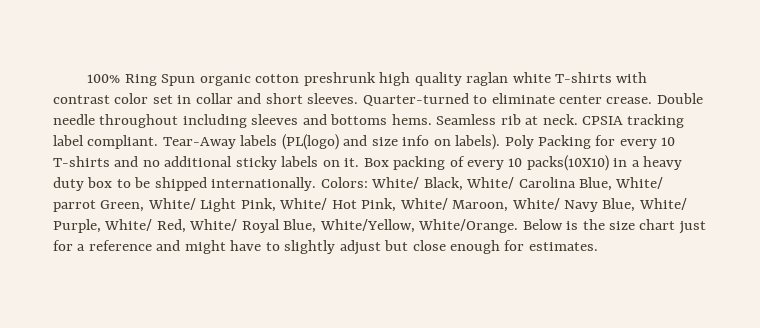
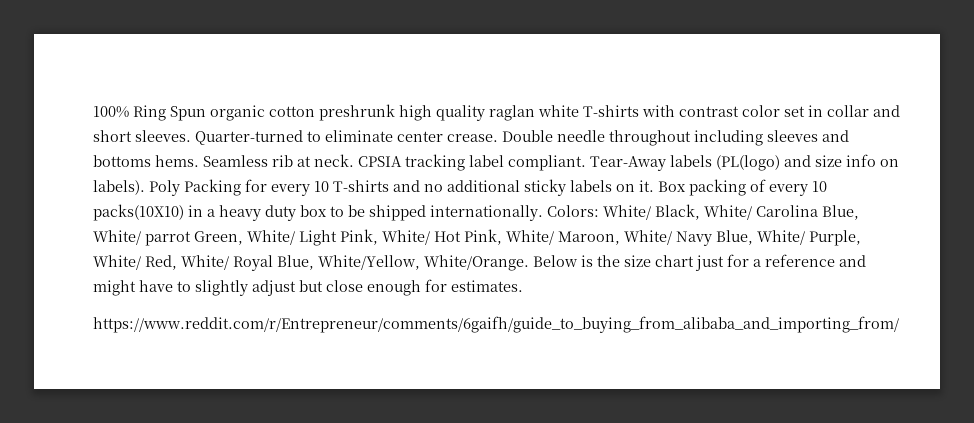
(598, 246) none -> [93,316,899,333] // https://www.reddit.com/r/Entrepreneur/comments/6gaifh/guide_to_buying_from_alibaba_and_importing_from/

